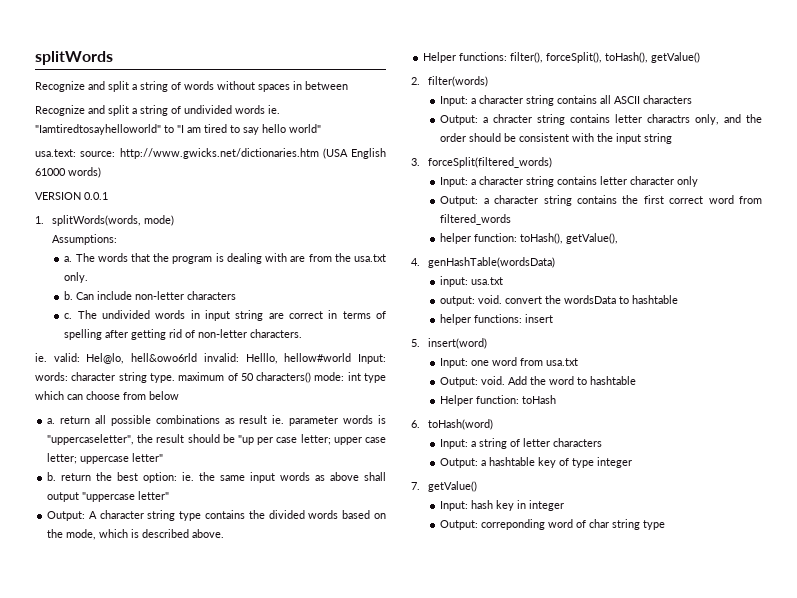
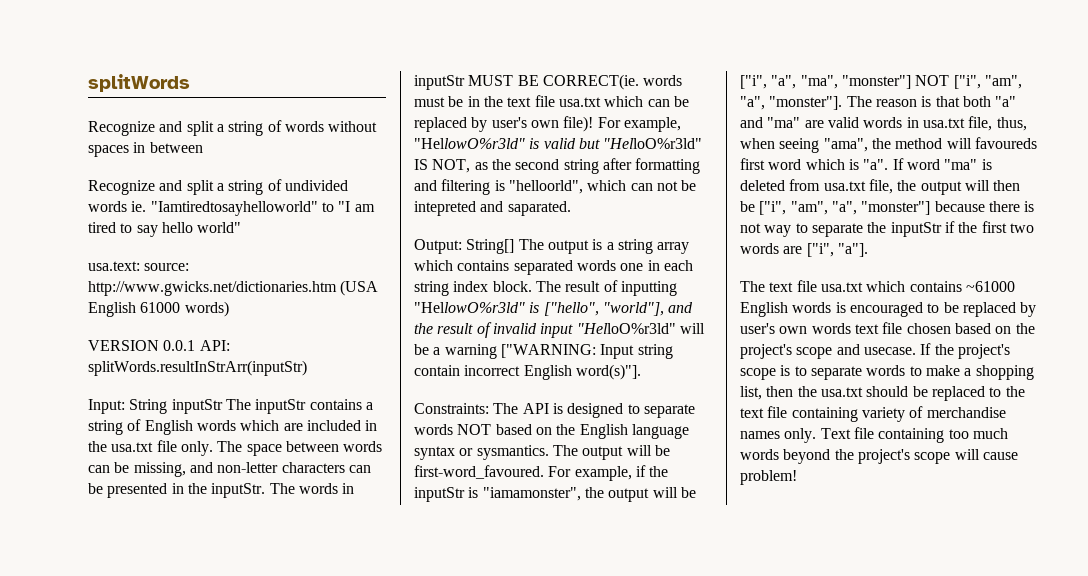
[35,215,175,226] [52,234,118,245] [64,253,386,264] [64,272,89,283] [64,291,237,300] [64,310,386,321] [64,329,303,340] [35,353,387,364] [35,372,387,383] [35,391,179,400] [47,415,386,426] [47,434,386,445] [47,453,164,464] [47,472,387,483] [47,491,170,502] [47,510,386,521] [47,529,225,540] [423,52,701,63] [411,76,489,87] [440,95,693,106] [440,114,762,125] [440,133,673,144] [411,157,553,168] [440,176,699,187] [440,195,762,206] [440,214,512,225] [440,233,619,244] [411,257,556,268] [440,276,504,287] [440,295,679,306] [440,314,554,325] [411,338,488,349] [440,357,579,368] [440,376,637,387] [440,395,557,406] [411,419,494,430] [440,438,603,449] [440,457,633,468] [411,481,478,492] [440,500,565,511] [440,519,666,530] // 1. splitWords(words, mode) // Assumptions: // a. The words that the program is dealing with are from the usa.txt only. // b. Can include non-letter characters // c. The undivided words in input string are correct in terms of spelling after getting rid of non-letter characters. // ie. valid: Hel@lo, hell&owo6rld invalid: Helllo, hellow#world Input: words: character string type. maximum of 50 characters() mode: int type which can choose from below // a. return all possible combinations as result ie. parameter words is "uppercaseletter", the result should be "up per case letter; upper case letter; uppercase letter" // b. return the best option: ie. the same input words as above shall output "uppercase letter" // Output: A character string type contains the divided words based on the mode, which is described above. // Helper functions: filter(), forceSplit(), toHash(), getValue() // 2. filter(words) // Input: a character string contains all ASCII characters // Output: a chracter string contains letter charactrs only, and the order should be consistent with the input string // 3. forceSplit(filtered_words) // Input: a character string contains letter character only // Output: a character string contains the first correct word from filtered_words // helper function: toHash(), getValue(), // 4. genHashTable(wordsData) // input: usa.txt // output: void. convert the wordsData to hashtable // helper functions: insert // 5. insert(word) // Input: one word from usa.txt // Output: void. Add the word to hashtable // Helper function: toHash // 6. toHash(word) // Input: a string of letter characters // Output: a hashtable key of type integer // 7. getValue() // Input: hash key in integer // Output: correponding word of char string type -> [199,340,230,351] [88,360,307,376] [88,399,373,414] [88,419,378,435] [88,440,383,456] [88,462,371,477] [88,483,355,498] [414,74,683,90] [414,95,689,107] [414,116,681,132] [414,138,703,149] [414,158,701,174] [414,179,697,195] [414,201,571,216] [414,239,690,254] [414,260,693,275] [414,280,677,296] [414,302,694,316] [414,322,705,338] [414,344,673,359] [414,364,641,380] [414,403,695,418] [414,424,689,439] [414,445,670,460] [414,465,669,481] [414,487,696,502] [740,75,1022,89] [740,96,1017,110] [740,116,1027,131] [740,137,1037,153] [740,158,992,170] [740,179,1021,195] [740,201,1035,215] [740,221,1034,237] [740,243,868,257] [740,280,1015,292] [740,302,1037,317] [740,322,1035,334] [740,343,1010,359] [740,365,1034,380] [740,386,1025,401] [740,406,1006,422] [740,427,1008,443] [740,449,1018,464] [740,470,797,485] API: splitWords.resultInStrArr(inputStr) // Input: String inputStr The inputStr contains a string of English words which are included in the usa.txt file only. The space between words can be missing, and non-letter characters can be presented in the inputStr. The words in inputStr MUST BE CORRECT(ie. words must be in the text file usa.txt which can be replaced by user's own file)! For example, "HellowO%r3ld" is valid but "HelloO%r3ld" IS NOT, as the second string after formatting and filtering is "helloorld", which can not be intepreted and saparated. // Output: String[] The output is a string array which contains separated words one in each string index block. The result of inputting "HellowO%r3ld" is ["hello", "world"], and the result of invalid input "HelloO%r3ld" will be a warning ["WARNING: Input string contain incorrect English word(s)"]. // Constraints: The API is designed to separate words NOT based on the English language syntax or sysmantics. The output will be first-word_favoured. For example, if the inputStr is "iamamonster", the output will be ["i", "a", "ma", "monster"] NOT ["i", "am", "a", "monster"]. The reason is that both "a" and "ma" are valid words in usa.txt file, thus, when seeing "ama", the method will favoureds first word which is "a". If word "ma" is deleted from usa.txt file, the output will then be ["i", "am", "a", "monster"] because there is not way to separate the inputStr if the first two words are ["i", "a"]. // The text file usa.txt which contains ~61000 English words is encouraged to be replaced by user's own words text file chosen based on the project's scope and usecase. If the project's scope is to separate words to make a shopping list, then the usa.txt should be replaced to the text file containing variety of merchandise names only. Text file containing too much words beyond the project's scope will cause problem!

